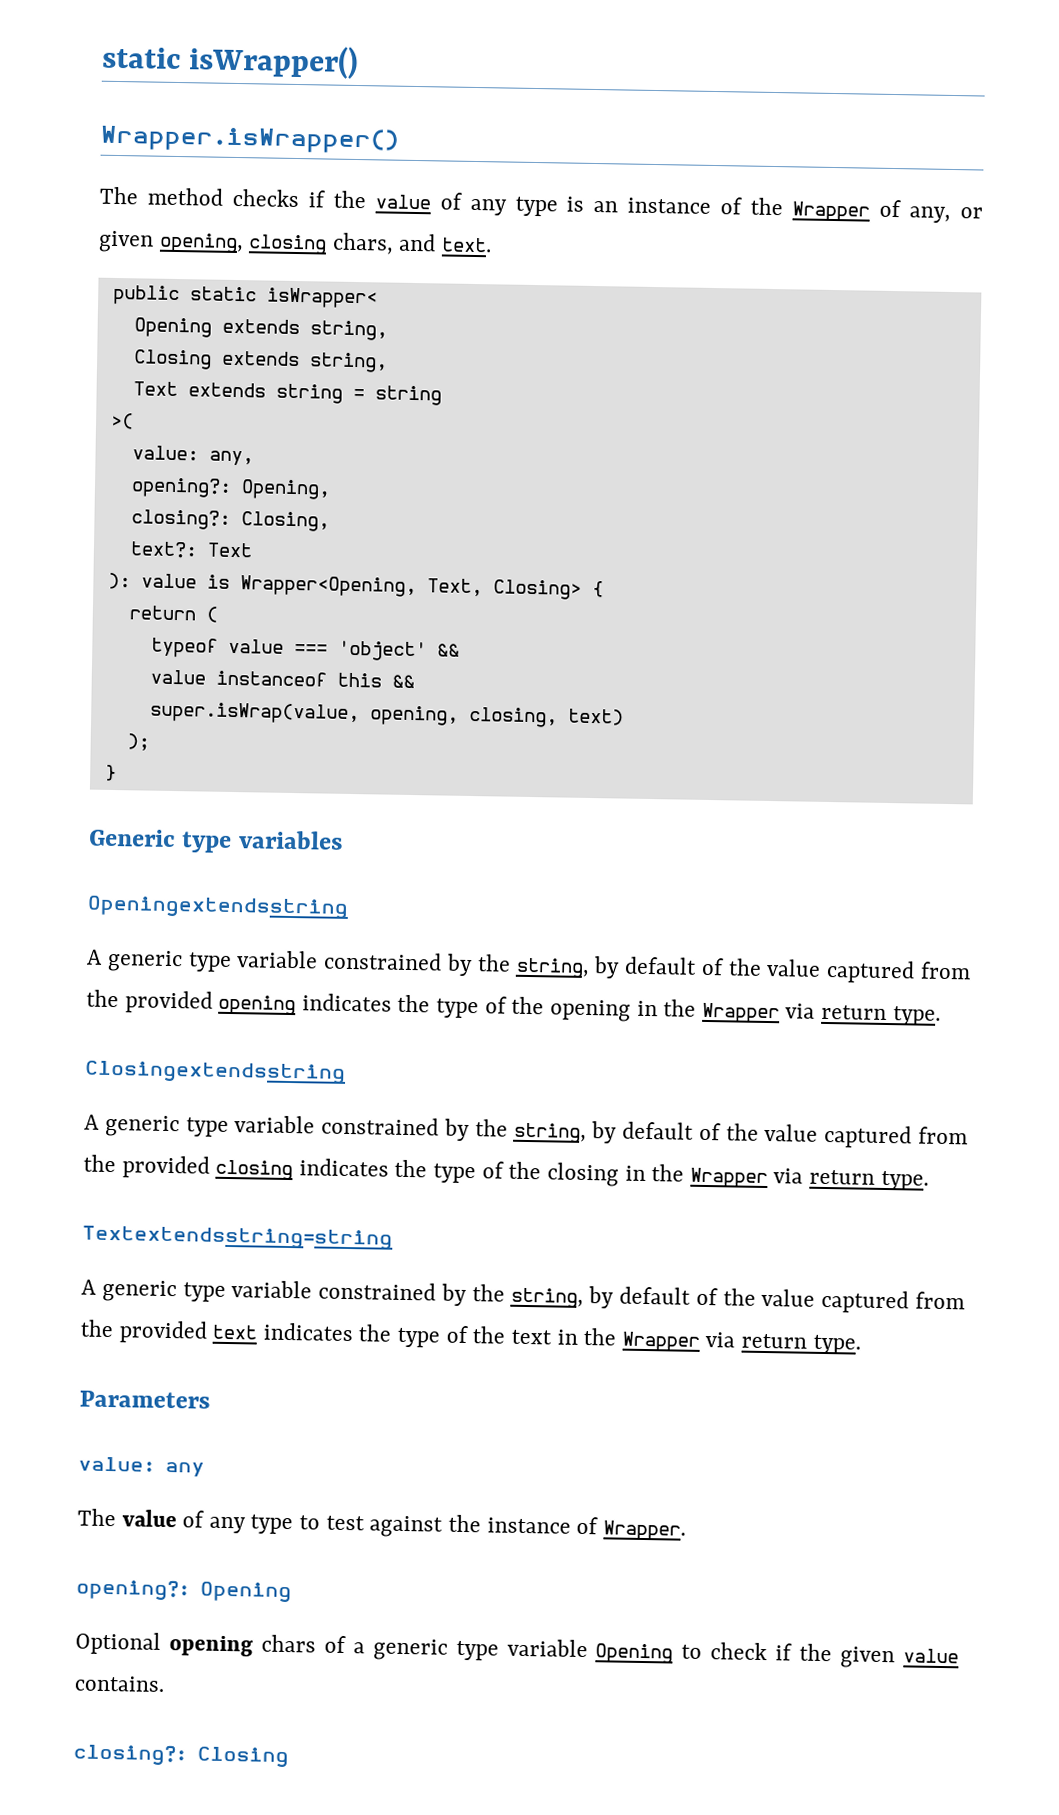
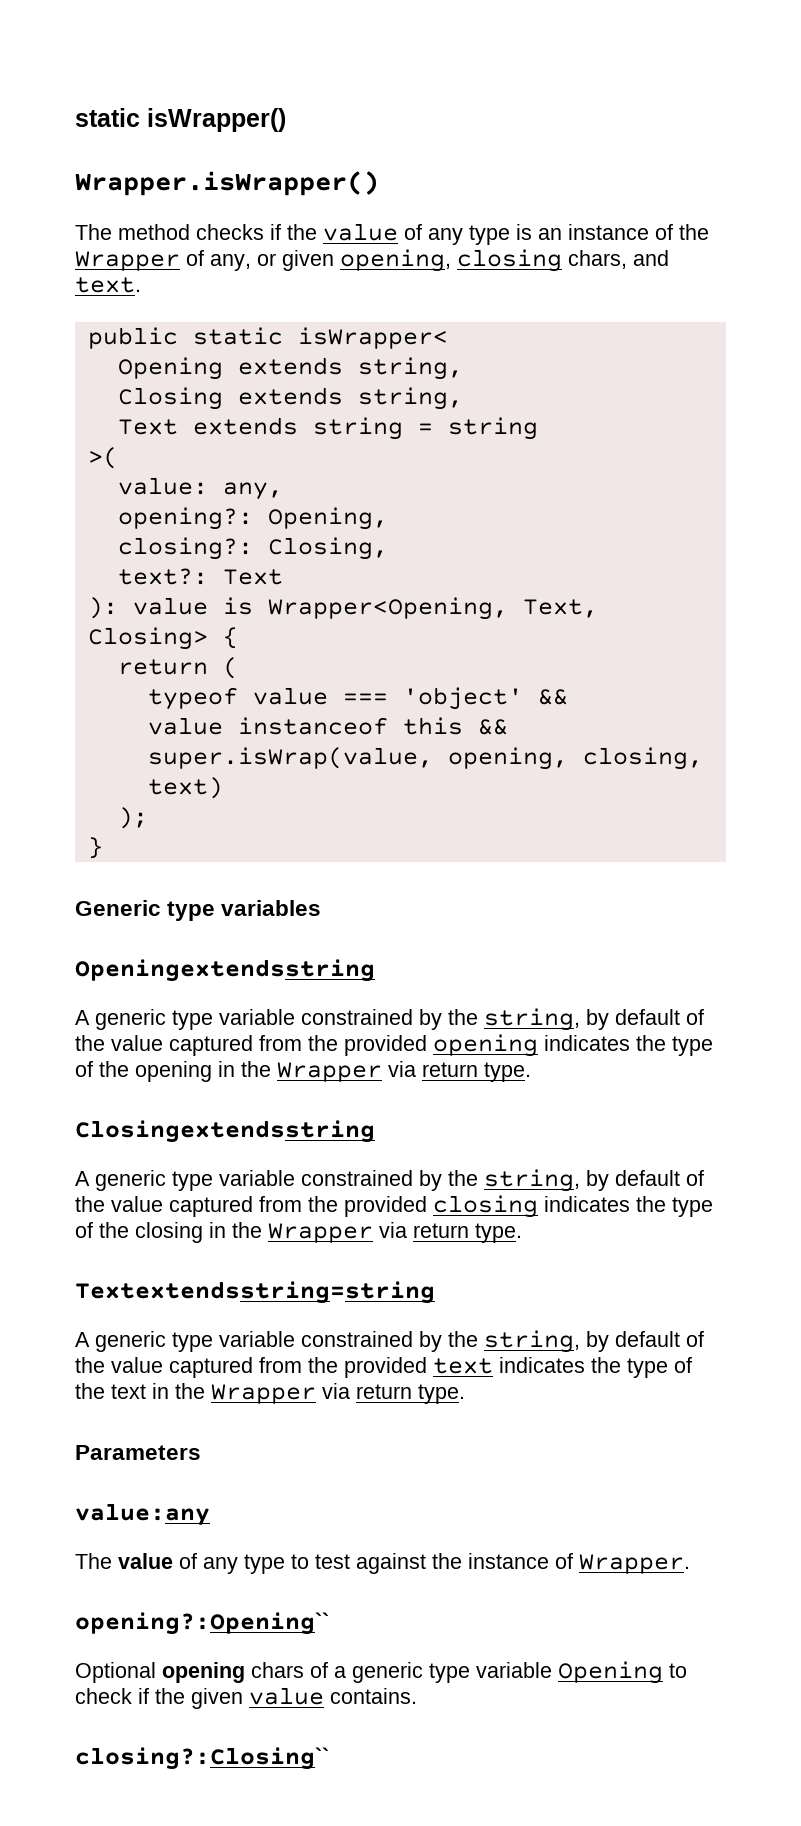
[78,1456,205,1477] value: any -> [75,1503,210,1526] value:any
[76,1578,292,1603] opening?: Opening -> [75,1612,329,1635] opening?:Opening``
[73,1743,289,1768] closing?: Closing -> [75,1747,329,1770] closing?:Closing``

